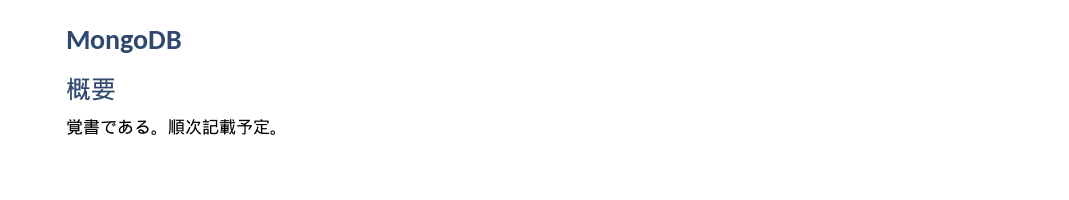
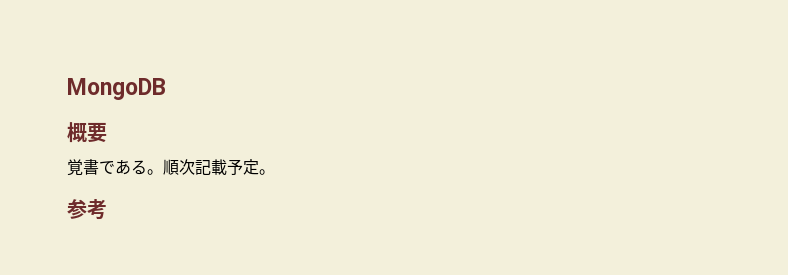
(287, 132) none -> [67,199,107,220] // 参考

